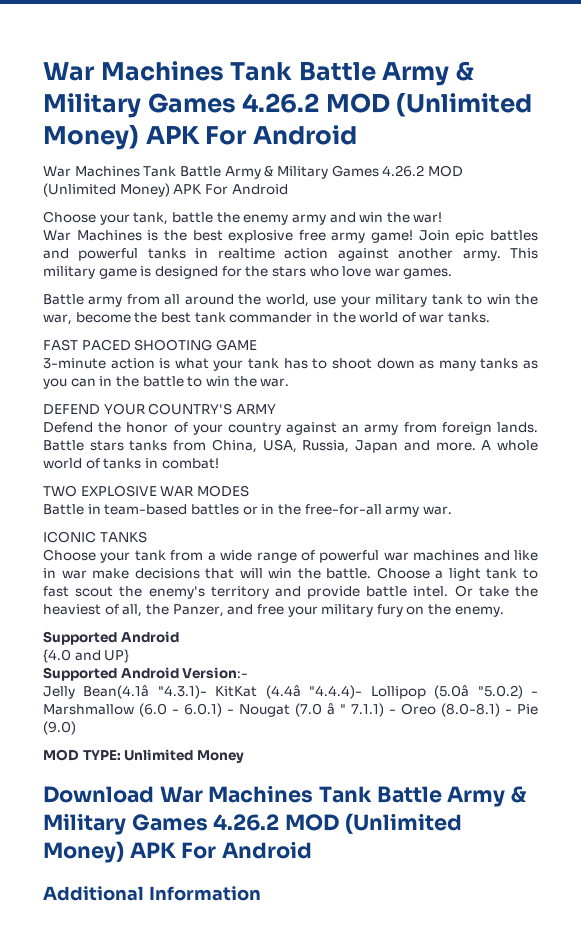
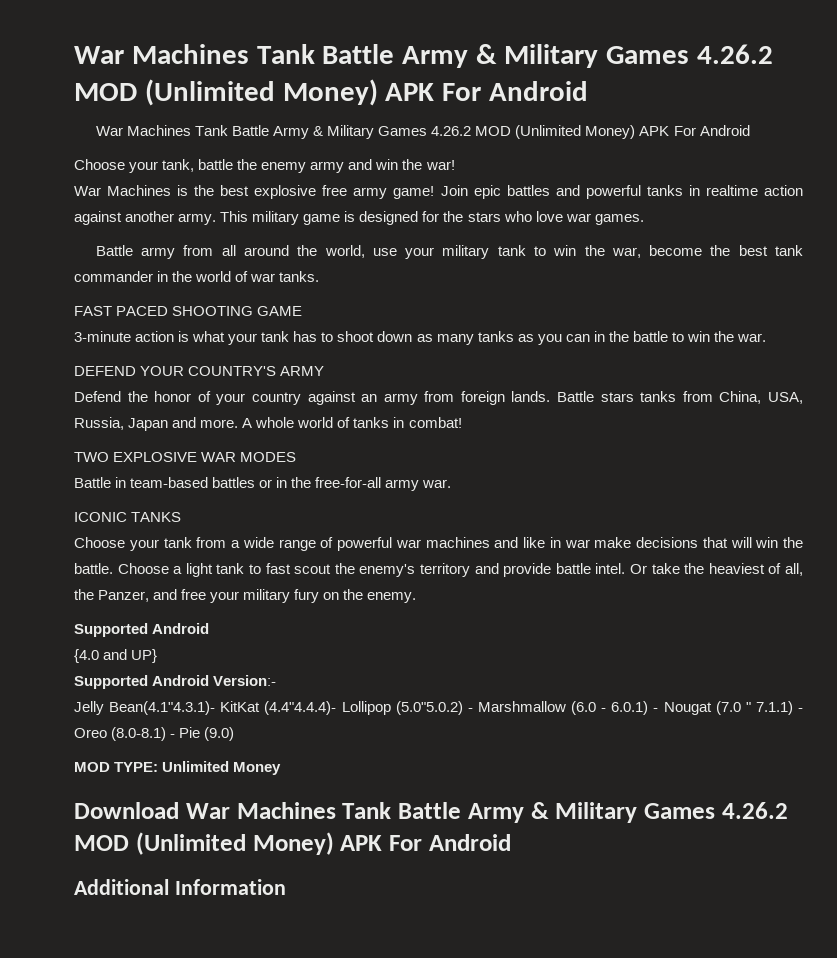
[83,685,523,699] Bean(4.1â "4.3.1)- KitKat (4.4â "4.4.4)- Lollipop (5.0â "5.0.2) -> [109,701,463,715] Bean(4.1"4.3.1)- KitKat (4.4"4.4.4)- Lollipop (5.0"5.0.2)
[327,703,335,715] â -> (741, 708) none

